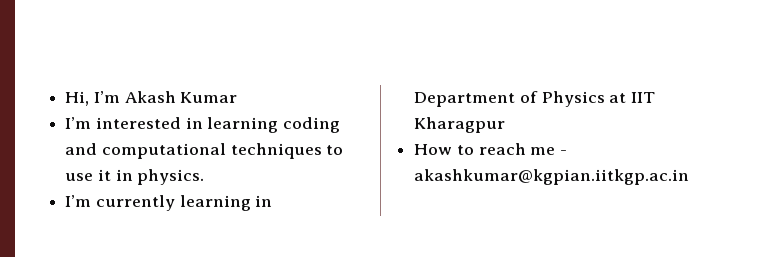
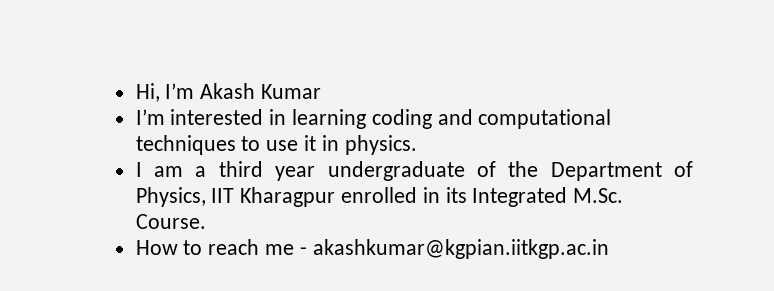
[65,195,273,211] [414,91,656,107] [414,117,506,133] I’m currently learning in Department of Physics at IIT Kharagpur -> [135,161,693,181] [135,187,624,207] [135,214,206,229] I am a third year undergraduate of the Department of Physics, IIT Kharagpur enrolled in its Integrated M.Sc. Course.

